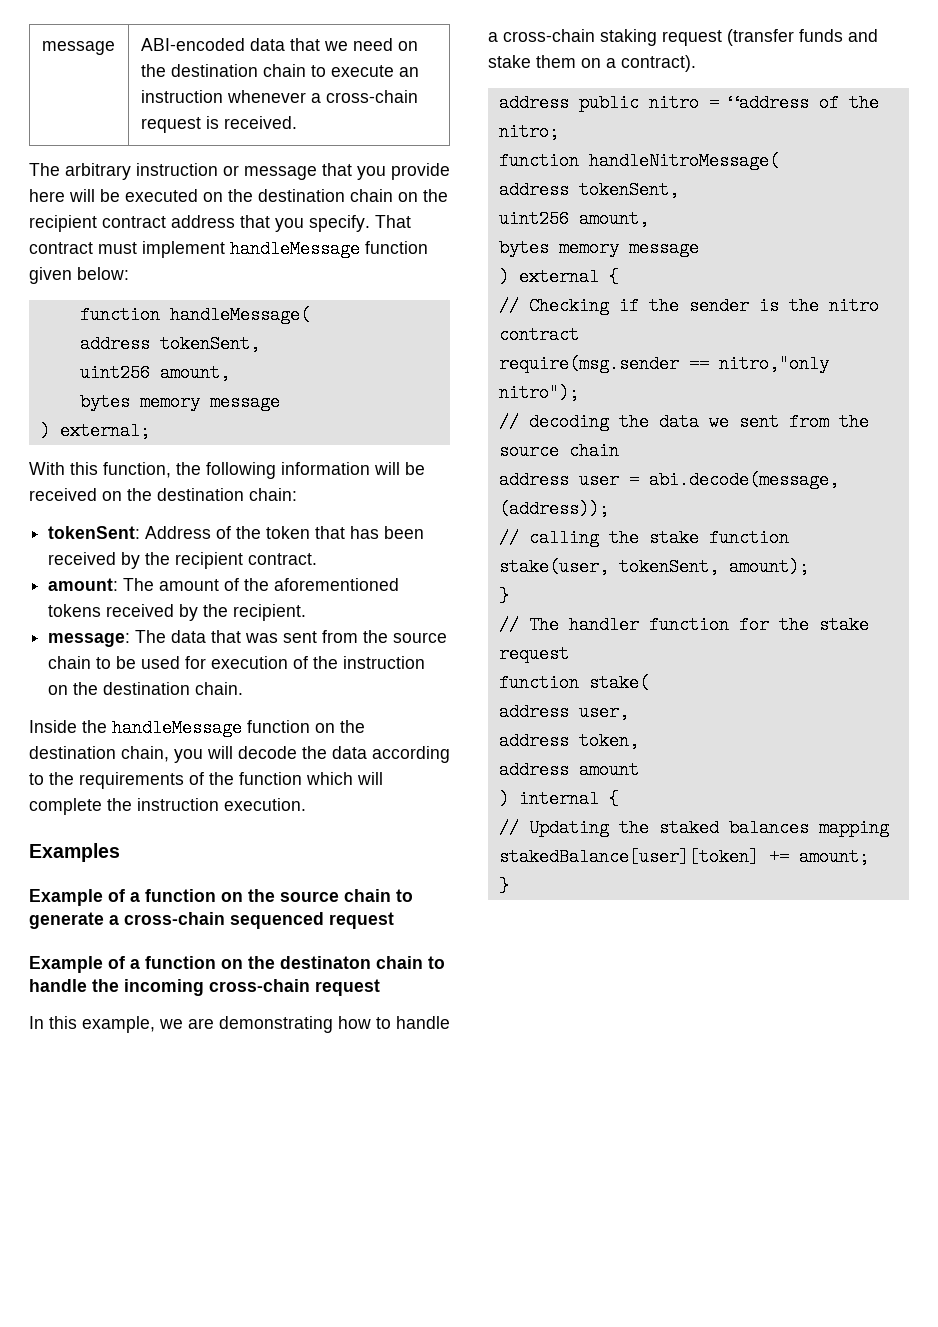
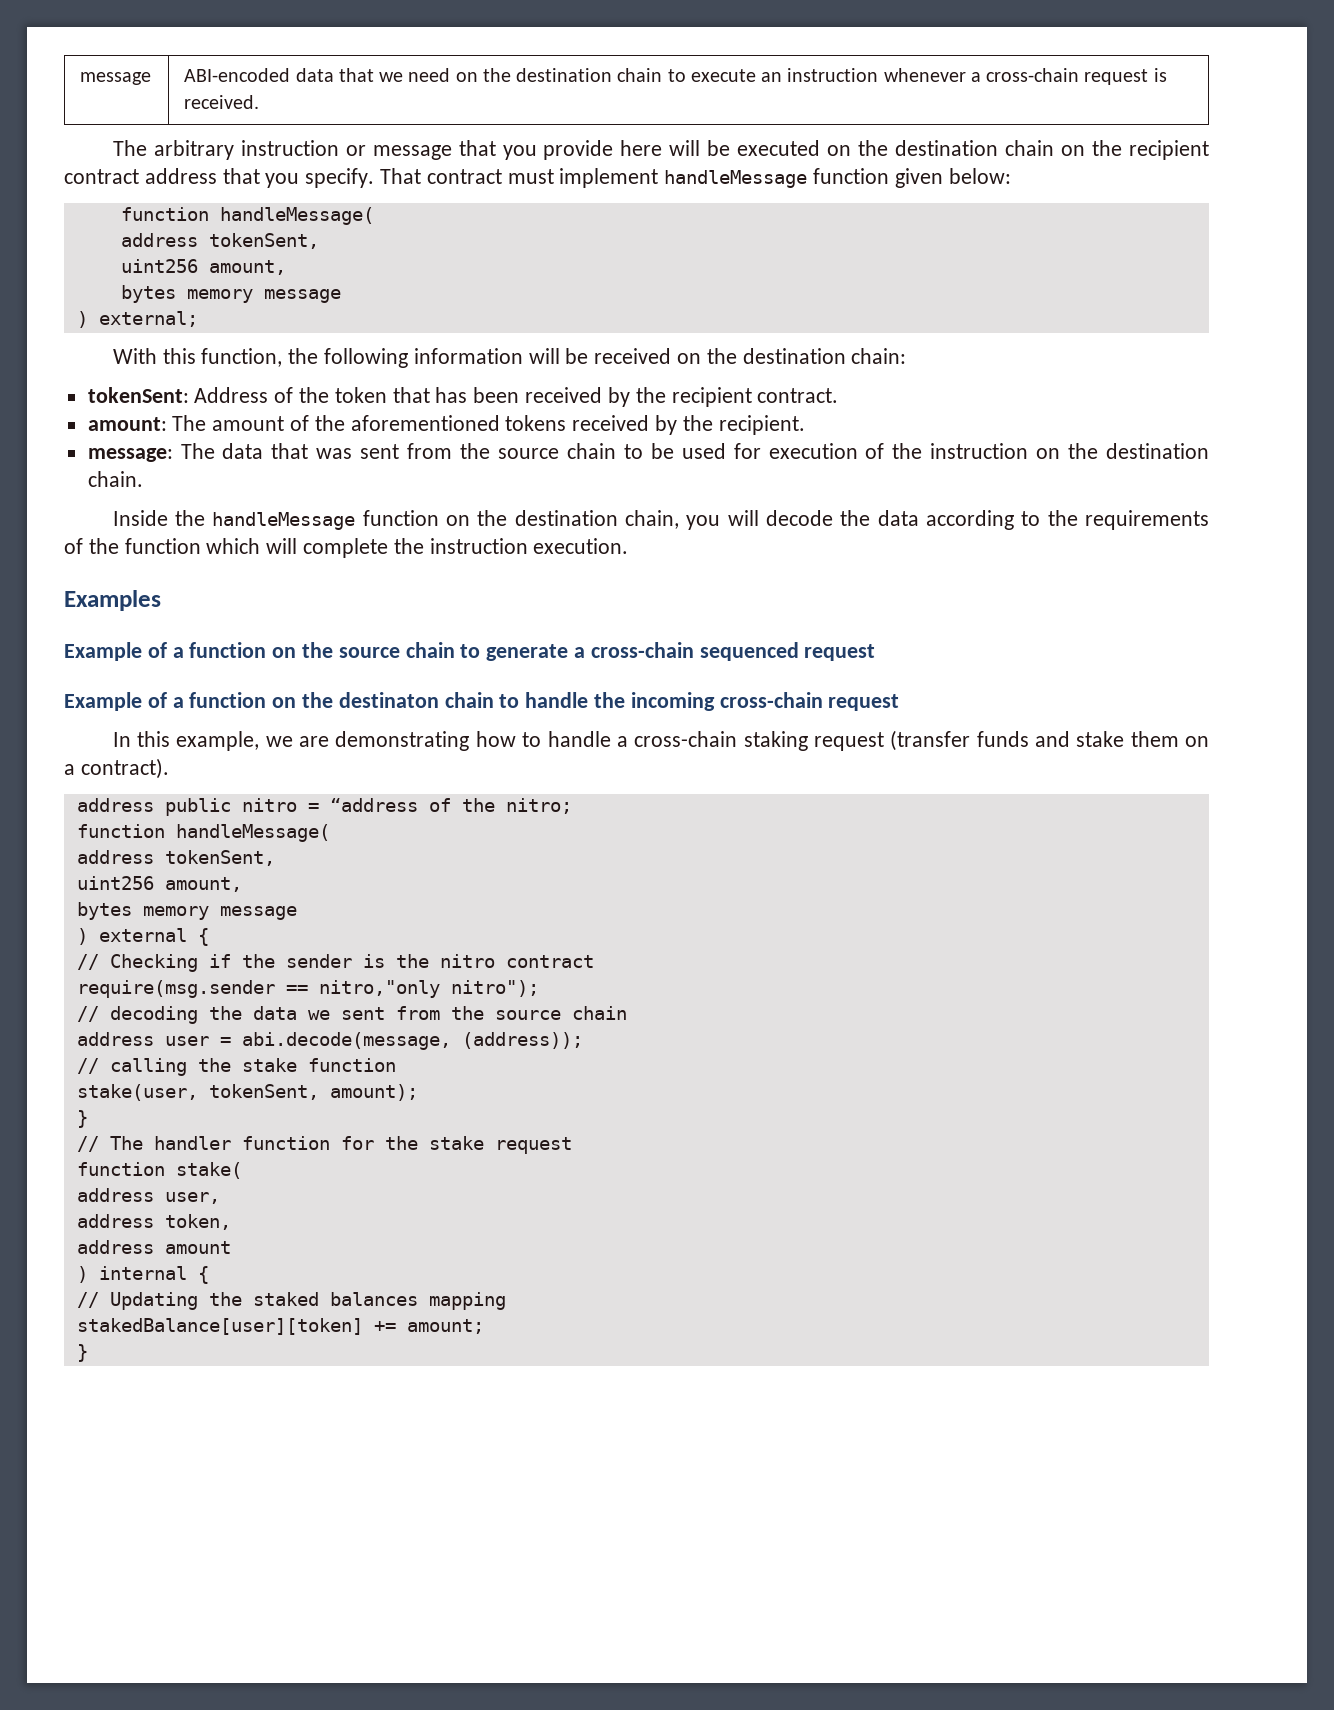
[588,152,779,170] handleNitroMessage( -> [175,824,330,842] handleMessage(

